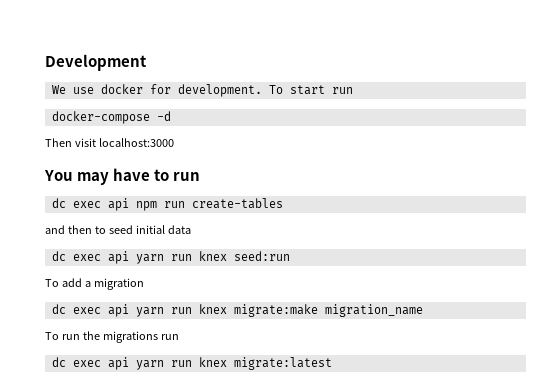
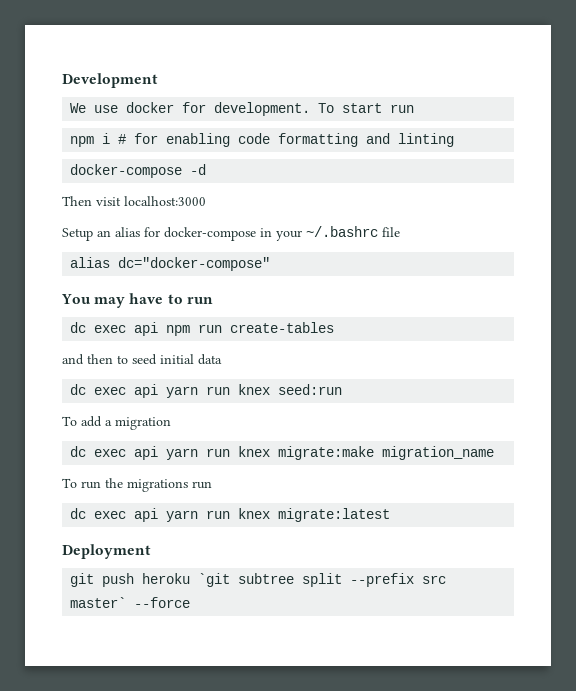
(353, 90) none -> [70,133,455,147] // npm i # for enabling code formatting and linting
(174, 142) none -> [62,226,400,241] [70,257,271,271] // Setup an alias for docker-compose in your ~/.bashrc file // alias dc="docker-compose"
(332, 363) none -> [62,544,151,559] [70,573,447,587] [70,597,191,608] // Deployment // git push heroku `git subtree split --prefix src master` --force

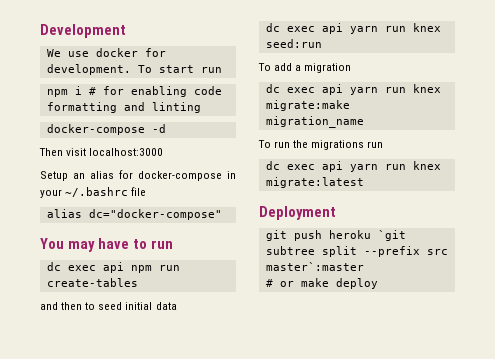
[70,597,191,608] master` --force -> [265,262,364,271] [265,278,378,289] master`:master // # or make deploy

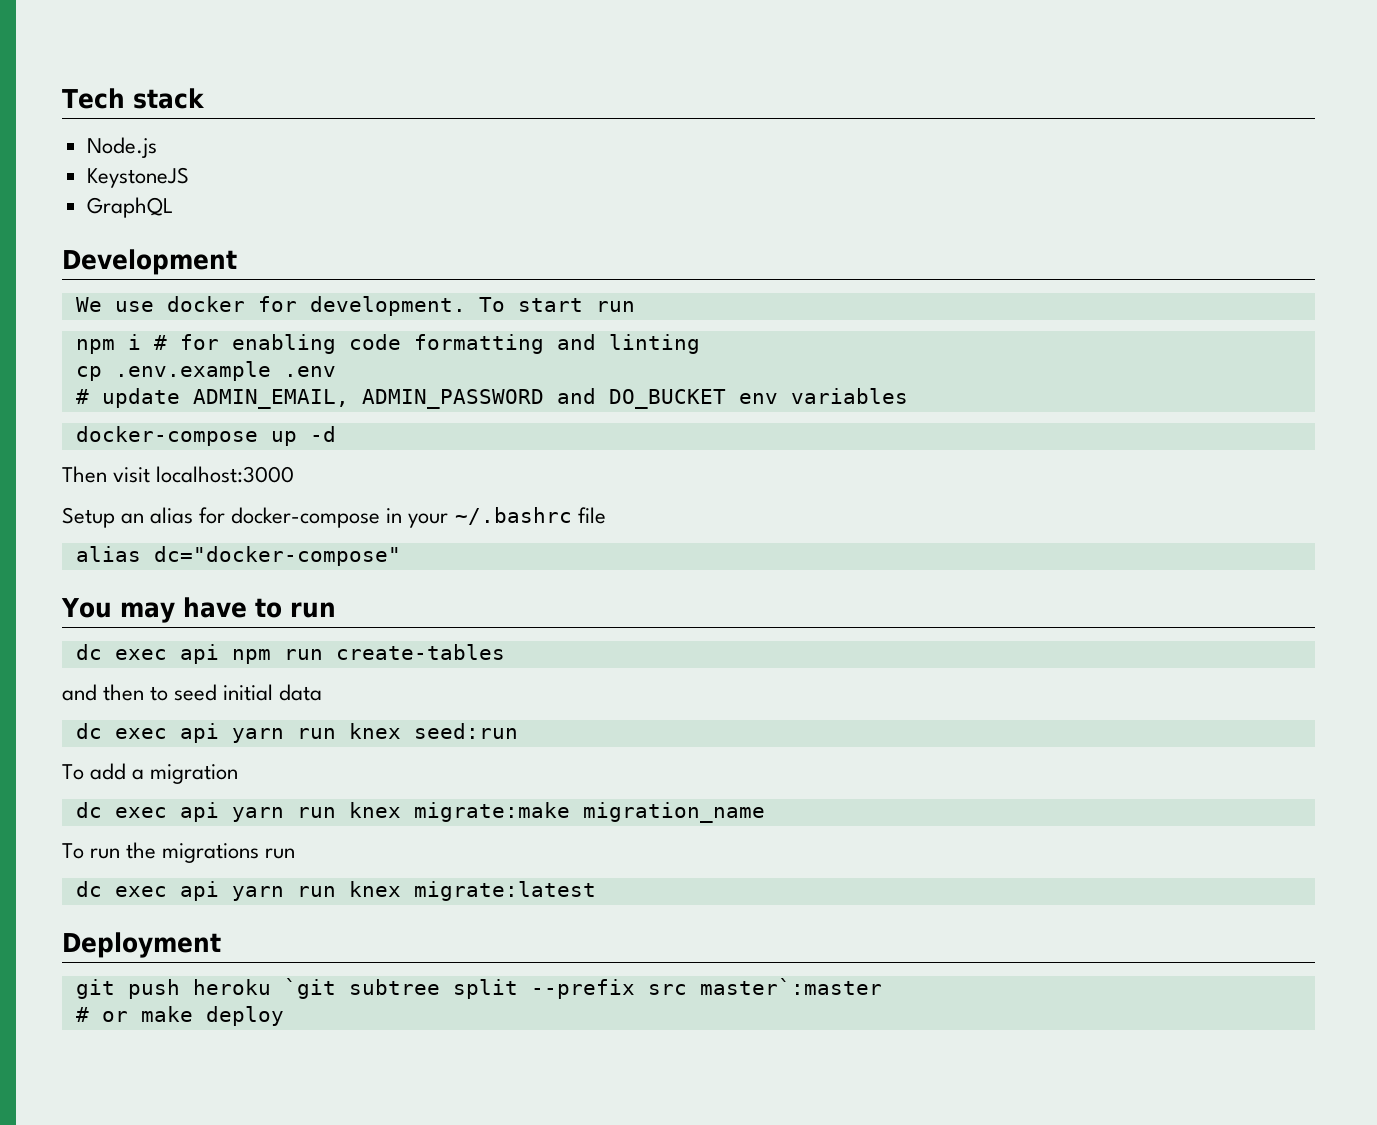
(40, 31) none -> [62,88,205,109] [86,137,157,158] [86,167,189,188] [86,197,173,218] Tech stack // Node.js // KeystoneJS // GraphQL //
[46,124,145,135] // docker-compose -> [75,361,336,381] [75,388,908,409] [75,426,297,446] // cp .env.example .env // # update ADMIN_EMAIL, ADMIN_PASSWORD and DO_BUCKET env variables // docker-compose up

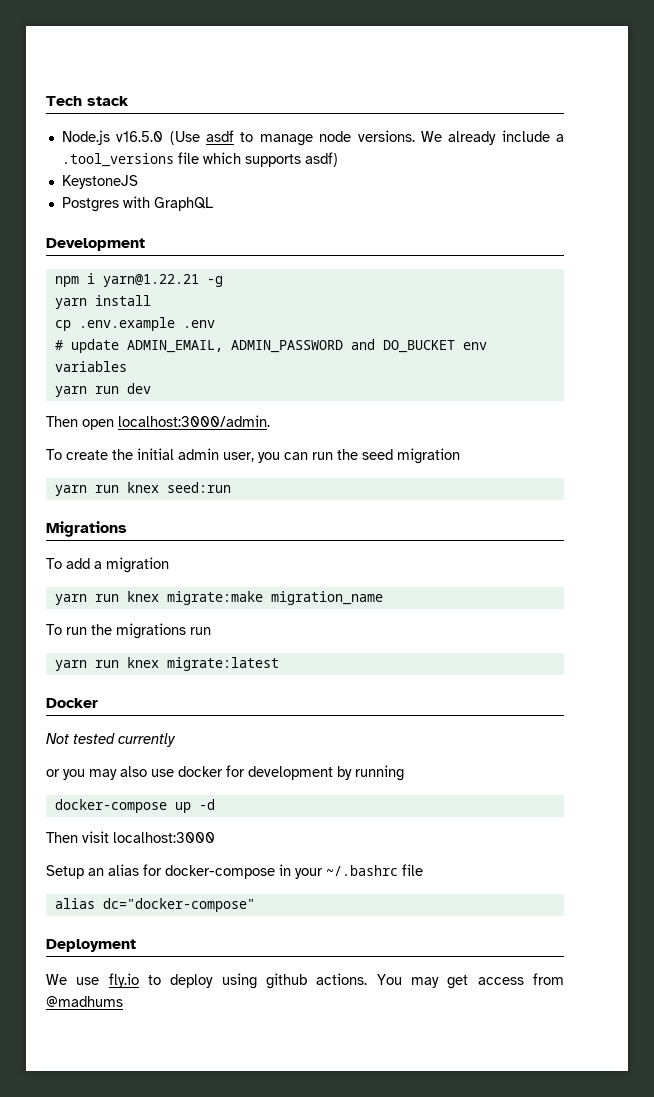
(157, 147) none -> [116,130,564,146] [61,152,338,167] v16.5.0 (Use asdf to manage node versions. We already include a .tool_versions file which supports asdf)
(189, 177) none -> [61,196,150,212] Postgres with
[75,296,635,316] [75,334,700,354] We use docker for development. To start run // npm i # for enabling code formatting and linting -> [54,273,223,287] [54,295,151,309] npm i yarn@1.22.21 -g // yarn install
(908, 396) none -> [54,383,151,397] [46,415,270,430] [46,448,460,464] [54,482,231,496] [46,521,127,537] [46,557,169,573] [54,591,383,605] [46,623,211,639] [54,657,279,671] [46,698,98,708] [46,733,176,747] [46,765,404,781] // yarn run dev // Then open localhost:3000/admin. // To create the initial admin user, you can run the seed migration // yarn run knex seed:run // Migrations // To add a migration // yarn run knex migrate:make migration_name // To run the migrations run // yarn run knex migrate:latest // Docker // Not tested currently // or you may also use docker for development by running
[61,597,336,623] [75,644,505,664] [62,684,323,701] [75,723,518,743] [62,763,239,784] [75,802,765,823] [62,842,296,863] [75,881,596,901] [62,932,221,958] [75,978,882,999] [75,1006,284,1026] You may have to run // dc exec api npm run create-tables // and then to seed initial data // dc exec api yarn run knex seed:run // To add a migration // dc exec api yarn run knex migrate:make migration_name // To run the migrations run // dc exec api yarn run knex migrate:latest // Deployment // git push heroku `git subtree split --prefix src master`:master // # or make deploy -> [46,939,136,952] [46,973,564,989] [46,996,123,1007] Deployment // We use fly.io to deploy using github actions. You may get access from @madhums

